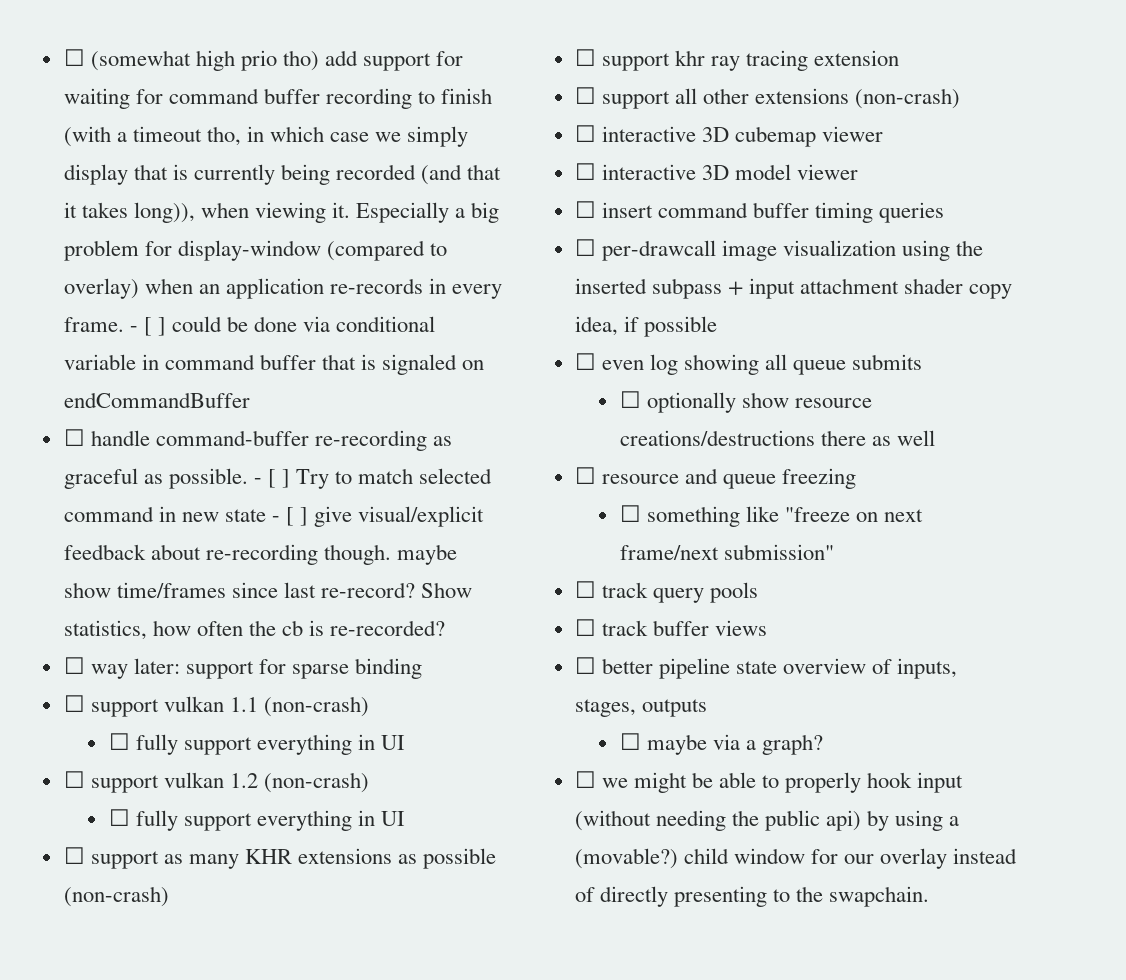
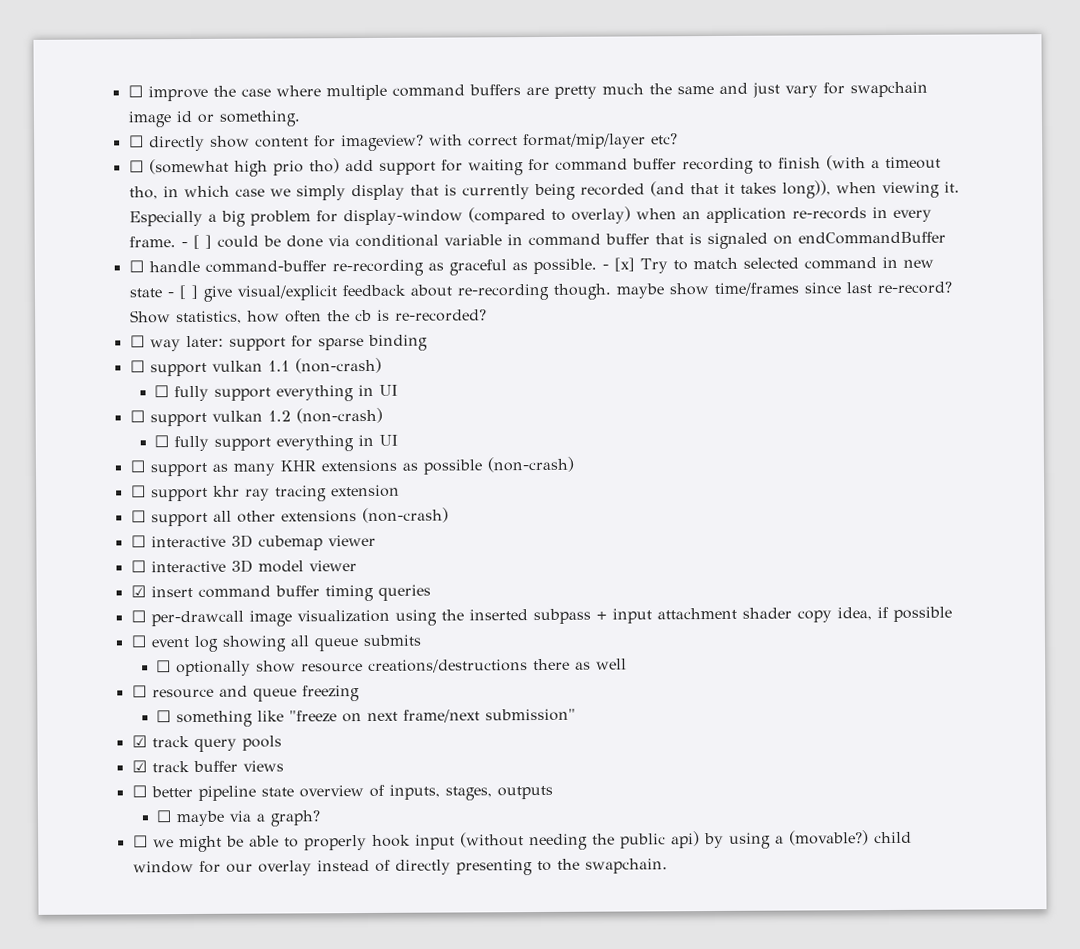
[63,49,85,66] ☐ -> [127,81,928,102] [127,110,300,128] [128,133,678,152] [128,160,144,173] ☐ improve the case where multiple command buffers are pretty much the same and just vary for swapchain image id or something. // ☐ directly show content for imageview? with correct format/mip/layer etc? // ☐
[268,469,291,488] [ ] -> [613,257,635,272] [x]
[574,201,596,218] ☐ -> [130,585,146,598] ☑
[601,360,644,370] even -> [150,638,189,648] event
[574,581,596,598] ☐ -> [131,735,147,748] ☑
[574,619,596,636] ☐ -> [131,760,147,773] ☑

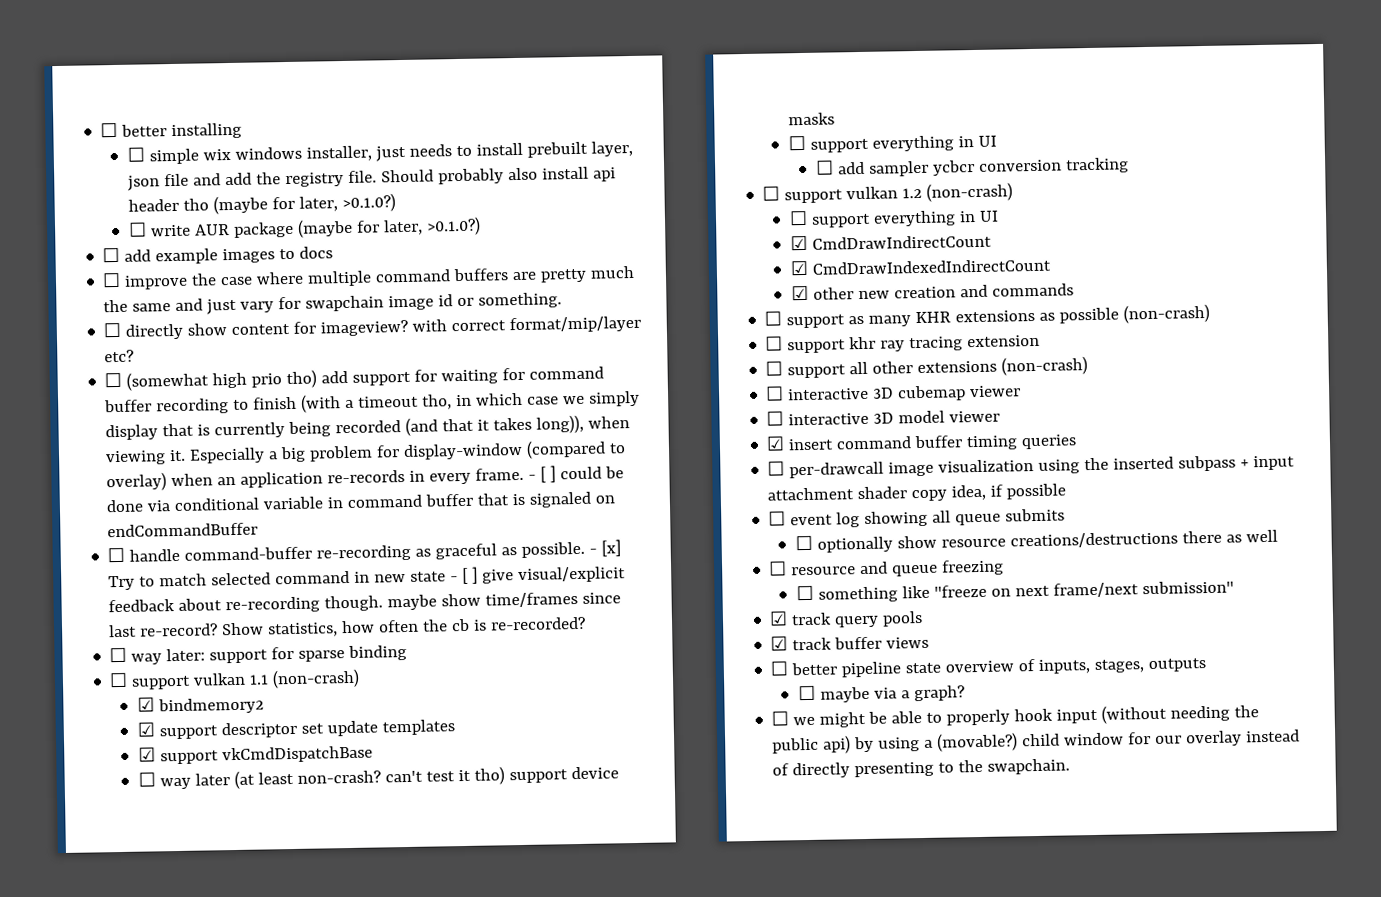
[127,85,143,98] ☐ -> [100,122,243,140] [127,140,634,165] [127,166,617,191] [128,193,397,215] [128,216,482,238] [102,246,334,265] [102,272,122,288] ☐ better installing // ☐ simple wix windows installer, just needs to install prebuilt layer, json file and add the registry file. Should probably also install api header tho (maybe for later, >0.1.0?) // ☐ write AUR package (maybe for later, >0.1.0?) // ☐ add example images to docs // ☐
[154,384,399,402] ☐ fully support everything in UI -> [137,697,265,715] [137,719,456,740] [138,745,374,765] [138,766,620,790] [788,112,836,126] [788,135,998,153] [814,157,1129,177] ☑ bindmemory2 // ☑ support descriptor set update templates // ☑ support vkCmdDispatchBase // ☐ way later (at least non-crash? can't test it tho) support device masks // ☐ support everything in UI // ☐ add sampler ycbcr conversion tracking
[174,434,399,452] fully support everything in UI -> [811,210,1000,228] [790,234,993,251] [790,258,1052,276] [791,283,1075,301] support everything in UI // ☑ CmdDrawIndirectCount // ☑ CmdDrawIndexedIndirectCount // ☑ other new creation and commands

